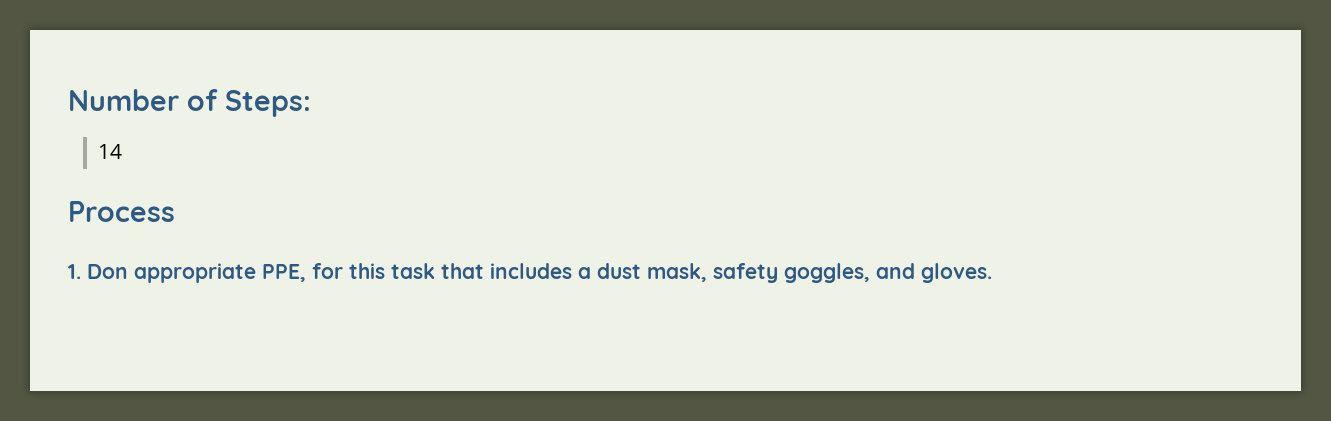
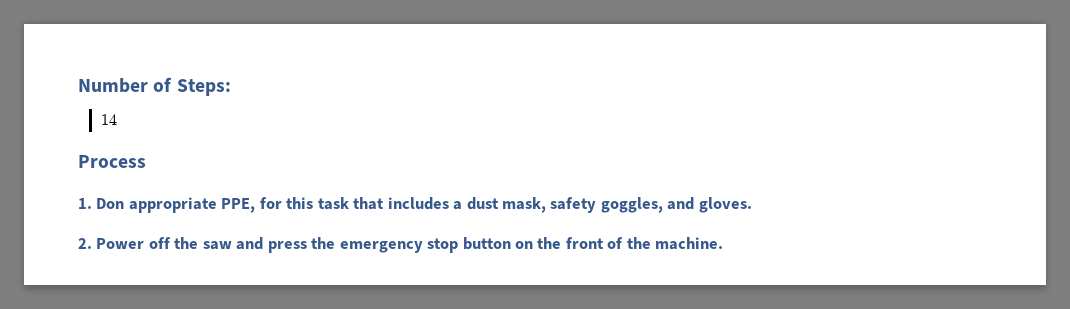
(992, 273) none -> [78,237,724,253] // 2. Power off the saw and press the emergency stop button on the front of the machine.

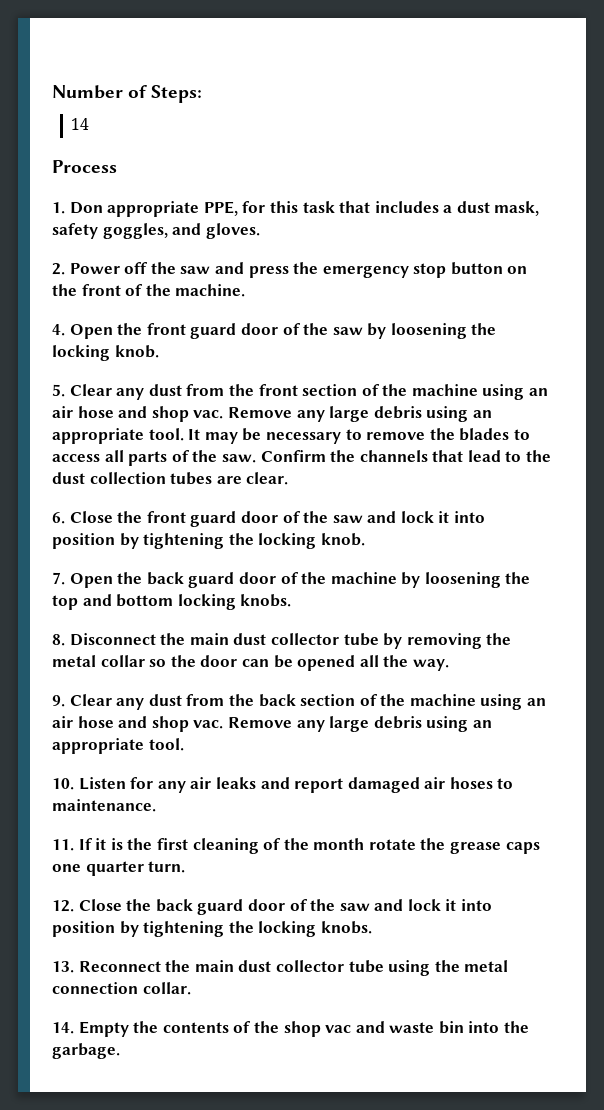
(724, 243) none -> [52,323,497,339] [52,345,159,361] [52,384,549,400] [52,406,492,422] [52,428,530,444] [52,450,552,466] [52,472,289,485] [52,511,486,527] [52,533,365,549] [52,572,531,588] [52,594,292,610] [52,633,512,649] [52,655,449,671] [52,694,547,710] [52,716,492,732] [52,738,184,754] [52,777,514,793] [52,799,156,812] [52,838,540,854] [52,861,186,876] [52,899,493,915] [52,921,372,937] [52,960,509,976] [52,982,191,995] [52,1021,530,1037] [52,1043,120,1059] // 4. Open the front guard door of the saw by loosening the locking knob. // 5. Clear any dust from the front section of the machine using an air hose and shop vac. Remove any large debris using an appropriate tool. It may be necessary to remove the blades to access all parts of the saw. Confirm the channels that lead to the dust collection tubes are clear. // 6. Close the front guard door of the saw and lock it into position by tightening the locking knob. // 7. Open the back guard door of the machine by loosening the top and bottom locking knobs. // 8. Disconnect the main dust collector tube by removing the metal collar so the door can be opened all the way. // 9. Clear any dust from the back section of the machine using an air hose and shop vac. Remove any large debris using an appropriate tool. // 10. Listen for any air leaks and report damaged air hoses to maintenance. // 11. If it is the first cleaning of the month rotate the grease caps one quarter turn. // 12. Close the back guard door of the saw and lock it into position by tightening the locking knobs. // 13. Reconnect the main dust collector tube using the metal connection collar. // 14. Empty the contents of the shop vac and waste bin into the garbage.

